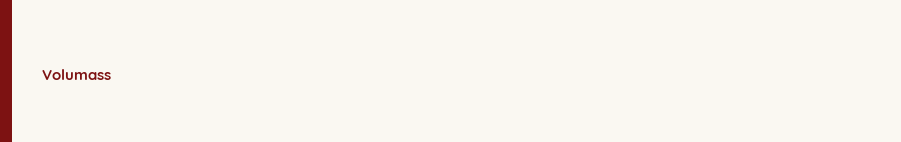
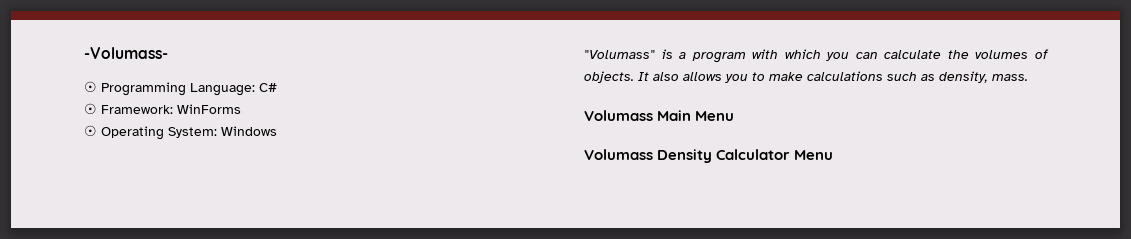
[42,69,111,80] Volumass -> [84,47,168,59] [84,81,277,96] [84,103,241,114] [84,125,277,140] [584,49,1049,63] [584,71,1028,83] [584,110,735,121] [584,149,834,163] -Volumass- // ☉ Programming Language: C# // ☉ Framework: WinForms // ☉ Operating System: Windows // "Volumass" is a program with which you can calculate the volumes of objects. It also allows you to make calculations such as density, mass. // Volumass Main Menu // Volumass Density Calculator Menu

